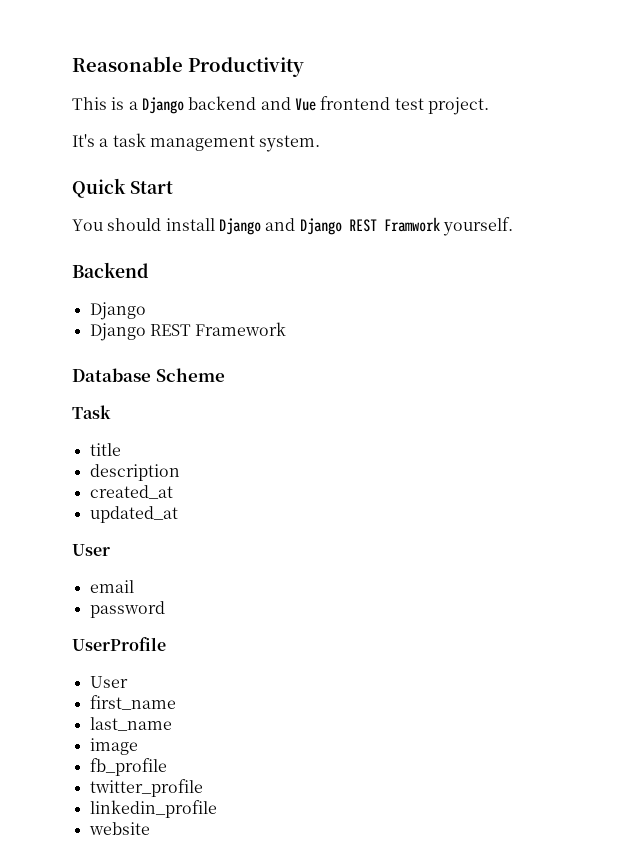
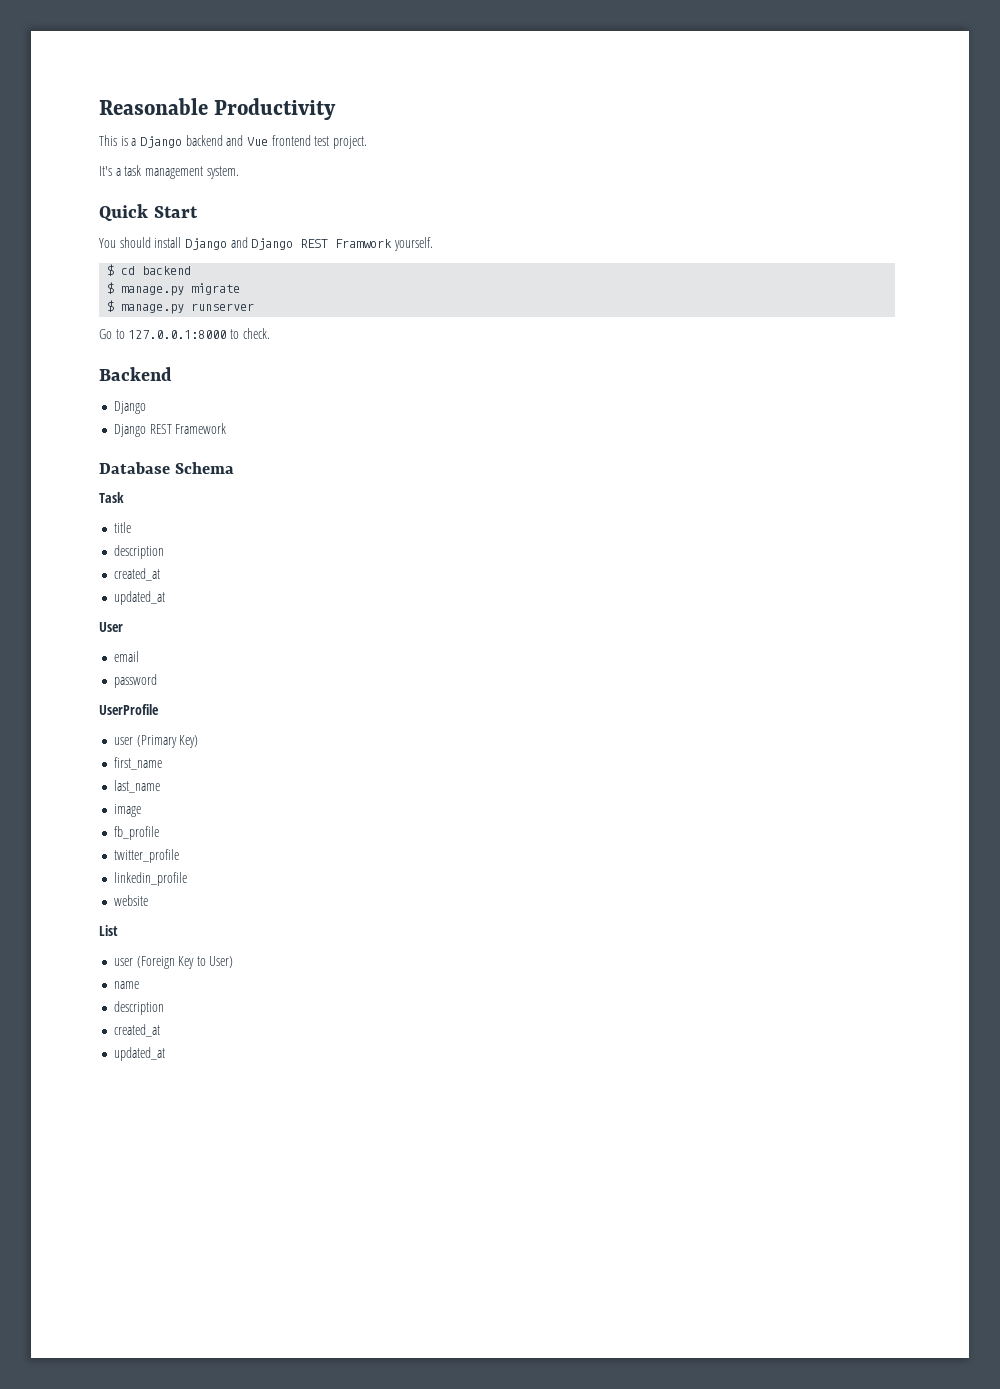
(513, 226) none -> [107,264,192,276] [107,282,241,296] [107,300,255,314] [99,328,270,339] // $ cd backend // $ manage.py migrate // $ manage.py runserver // Go to 127.0.0.1:8000 to check.
[155,368,225,382] Scheme -> [175,462,235,474] Schema
[89,676,128,688] User -> [113,735,199,748] user (Primary Key)
(150, 828) none -> [99,925,118,936] [113,956,234,969] [113,981,139,989] [113,1001,164,1015] [113,1024,160,1037] [113,1047,165,1061] // List // user (Foreign Key to User) // name // description // created_at // updated_at

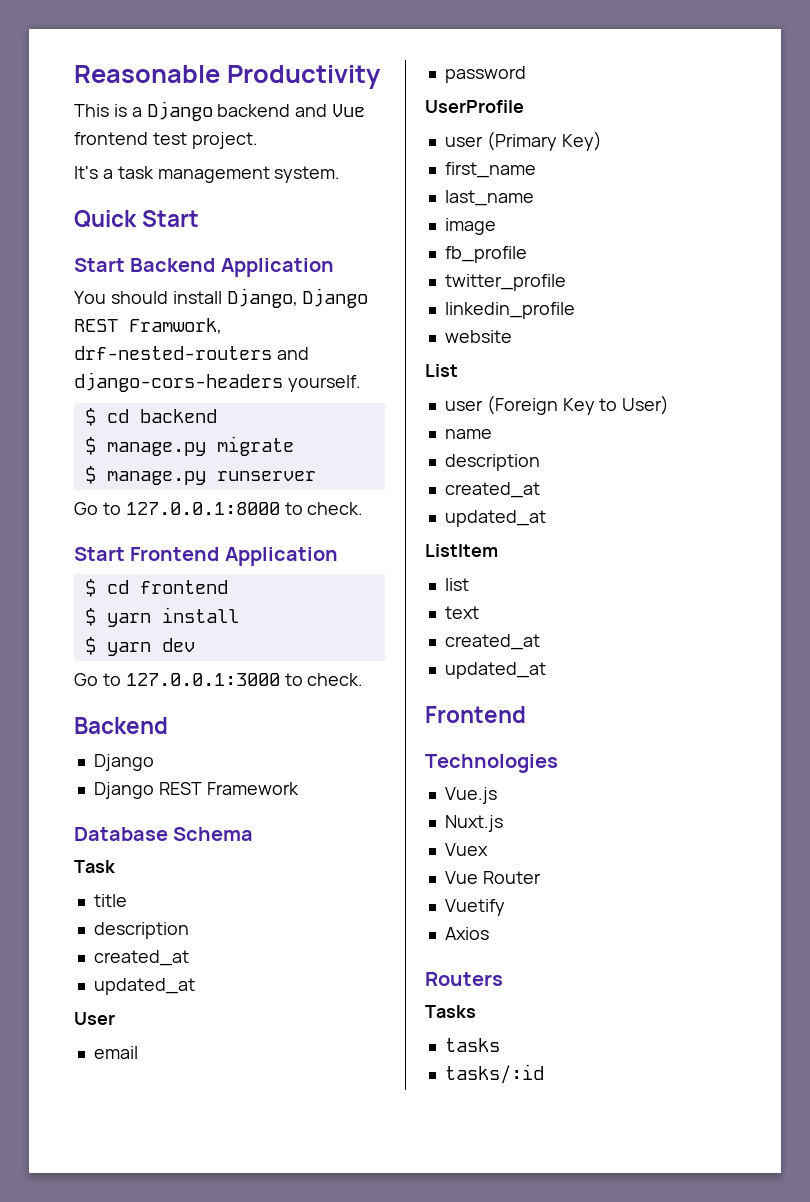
(198, 212) none -> [74,258,334,277] // Start Backend Application
[184,237,393,250] Django and Django REST Framwork -> [226,288,369,308] [74,318,222,334] [74,346,309,360] [74,372,283,392] Django, Django REST Framwork, drf-nested-routers and django-cors-headers
(270, 333) none -> [74,547,338,566] [84,579,228,597] [84,607,239,627] [84,637,195,656] [74,673,364,686] // Start Frontend Application // $ cd frontend // $ yarn install // $ yarn dev // Go to 127.0.0.1:3000 to check.
(165, 1054) none -> [425,544,498,557] [444,578,469,591] [444,606,479,619] [444,634,540,650] [444,662,546,679] [425,706,526,723] [425,754,558,773] [444,787,497,804] [444,815,503,832] [444,843,488,856] [444,871,541,884] [444,899,505,916] [444,927,489,940] [425,972,503,986] [425,1005,476,1018] [444,1038,500,1052] [444,1064,544,1084] // ListItem // list // text // created_at // updated_at // Frontend // Technologies // Vue.js // Nuxt.js // Vuex // Vue Router // Vuetify // Axios // Routers // Tasks // tasks // tasks/:id

